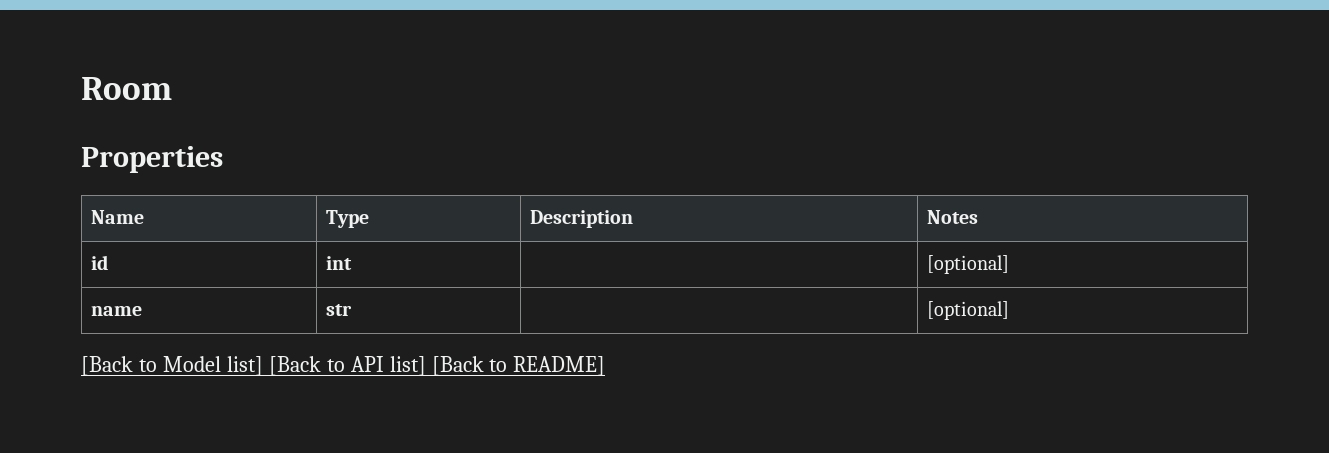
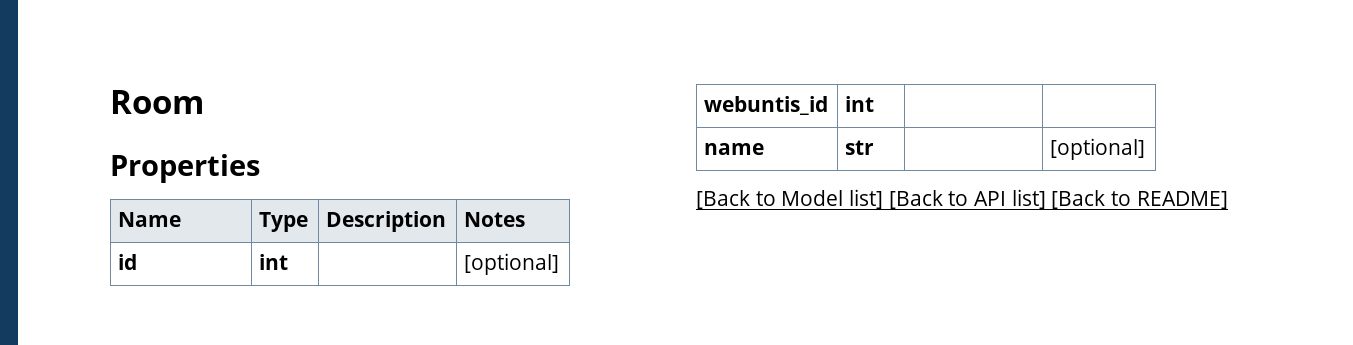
(1009, 264) none -> [704,96,829,115] [845,96,875,112] // webuntis_id | int | |

